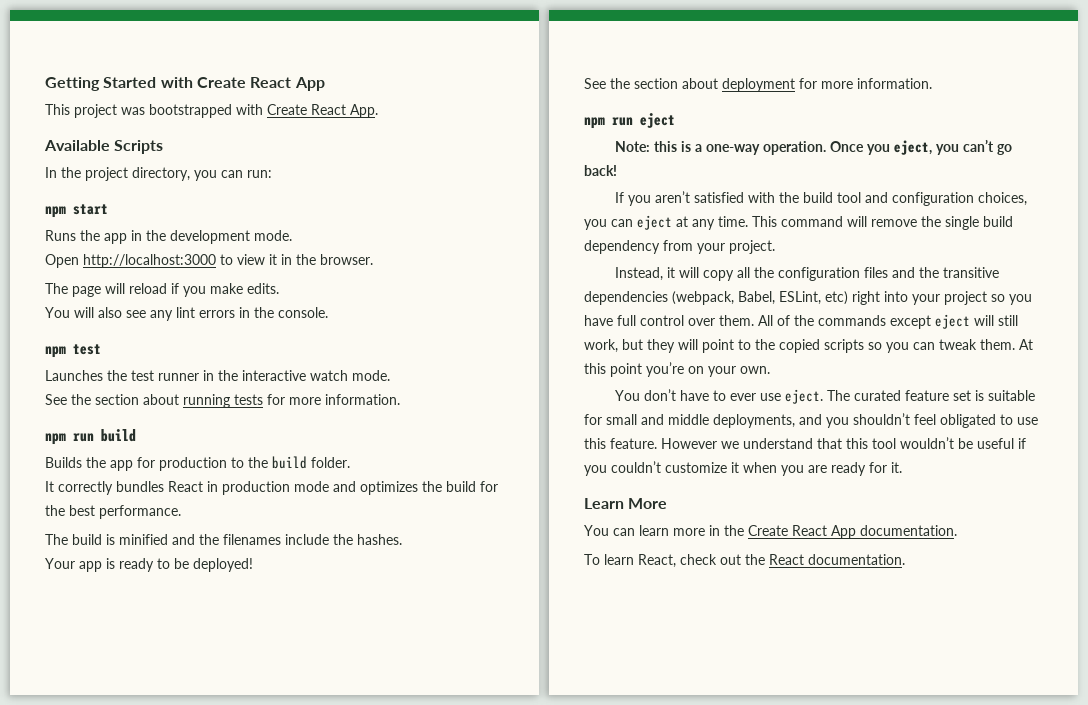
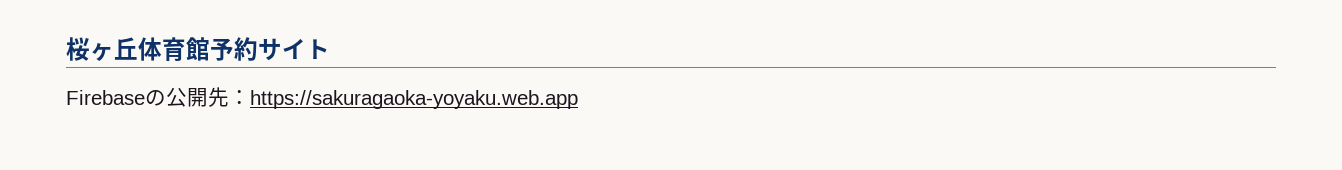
[45,77,325,91] [45,104,378,118] [44,140,164,154] [45,167,272,181] [45,204,108,218] [45,230,292,244] [45,254,373,268] [45,283,279,297] [45,307,328,321] [45,344,101,358] [45,370,390,381] [45,394,400,408] [45,429,136,445] [45,456,350,471] [45,481,498,495] [45,505,181,519] [45,534,402,545] [45,558,253,572] [584,78,932,92] [584,113,675,129] [614,139,1012,155] [584,165,617,176] [614,191,1027,206] [584,215,1013,230] [584,240,775,254] [614,267,999,281] [584,291,1032,305] [584,314,1018,329] [584,339,1033,353] [584,362,770,377] [614,389,1035,404] [584,413,1038,428] [584,437,1026,449] [584,461,902,476] [584,498,668,509] [584,525,957,539] [584,554,905,568] Getting Started with Create React App // This project was bootstrapped with Create React App. // Available Scripts // In the project directory, you can run: // npm start // Runs the app in the development mode. // Open http://localhost:3000 to view it in the browser. // The page will reload if you make edits. // You will also see any lint errors in the console. // npm test // Launches the test runner in the interactive watch mode. // See the section about running tests for more information. // npm run build // Builds the app for production to the build folder. // It correctly bundles React in production mode and optimizes the build for the best performance. // The build is minified and the filenames include the hashes. // Your app is ready to be deployed! // See the section about deployment for more information. // npm run eject // Note: this is a one-way operation. Once you eject, you can’t go back! // If you aren’t satisfied with the build tool and configuration choices, you can eject at any time. This command will remove the single build dependency from your project. // Instead, it will copy all the configuration files and the transitive dependencies (webpack, Babel, ESLint, etc) right into your project so you have full control over them. All of the commands except eject will still work, but they will point to the copied scripts so you can tweak them. At this point you’re on your own. // You don’t have to ever use eject. The curated feature set is suitable for small and middle deployments, and you shouldn’t feel obligated to use this feature. However we understand that this tool wouldn’t be useful if you couldn’t customize it when you are ready for it. // Learn More // You can learn more in the Create React App documentation. // To learn React, check out the React documentation. -> [66,37,330,61] [66,87,578,109] 桜ヶ丘体育館予約サイト // Firebaseの公開先：https://sakuragaoka-yoyaku.web.app

